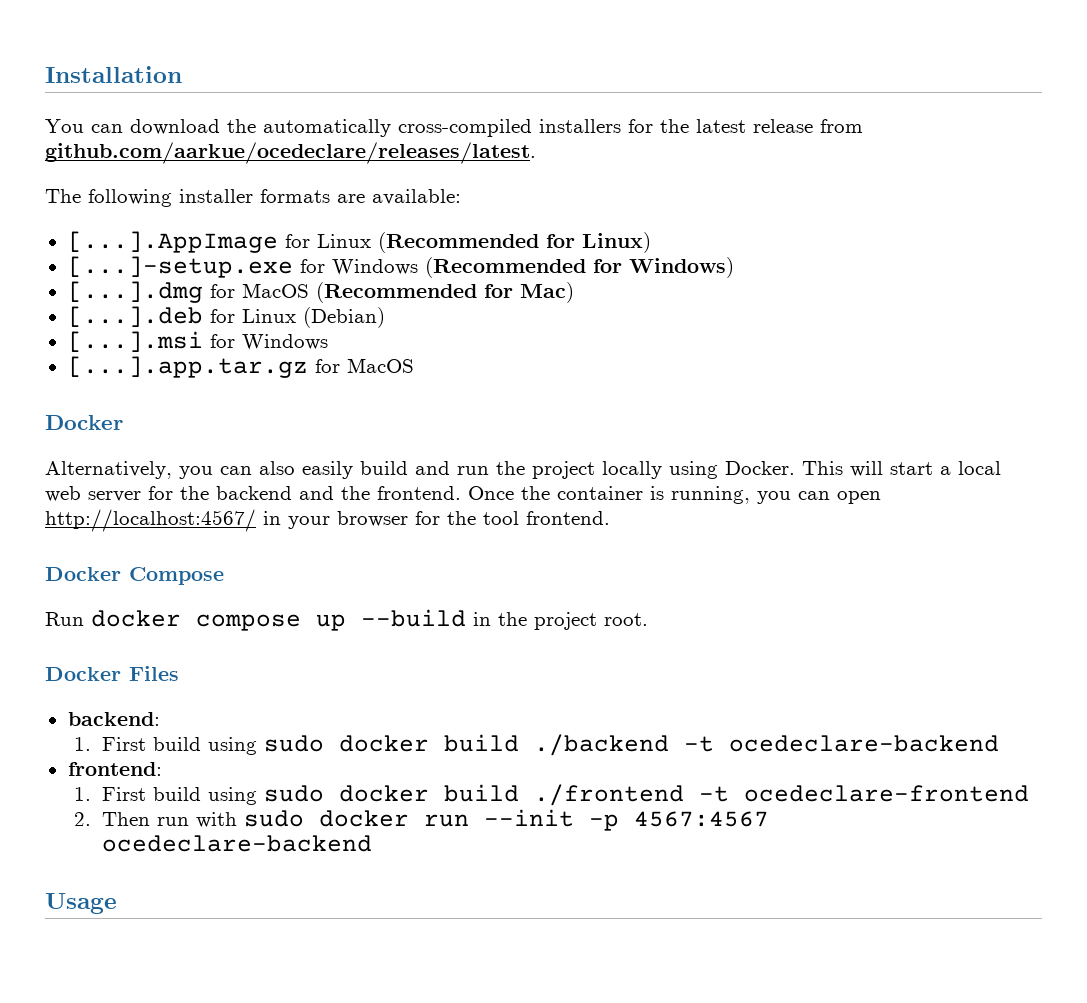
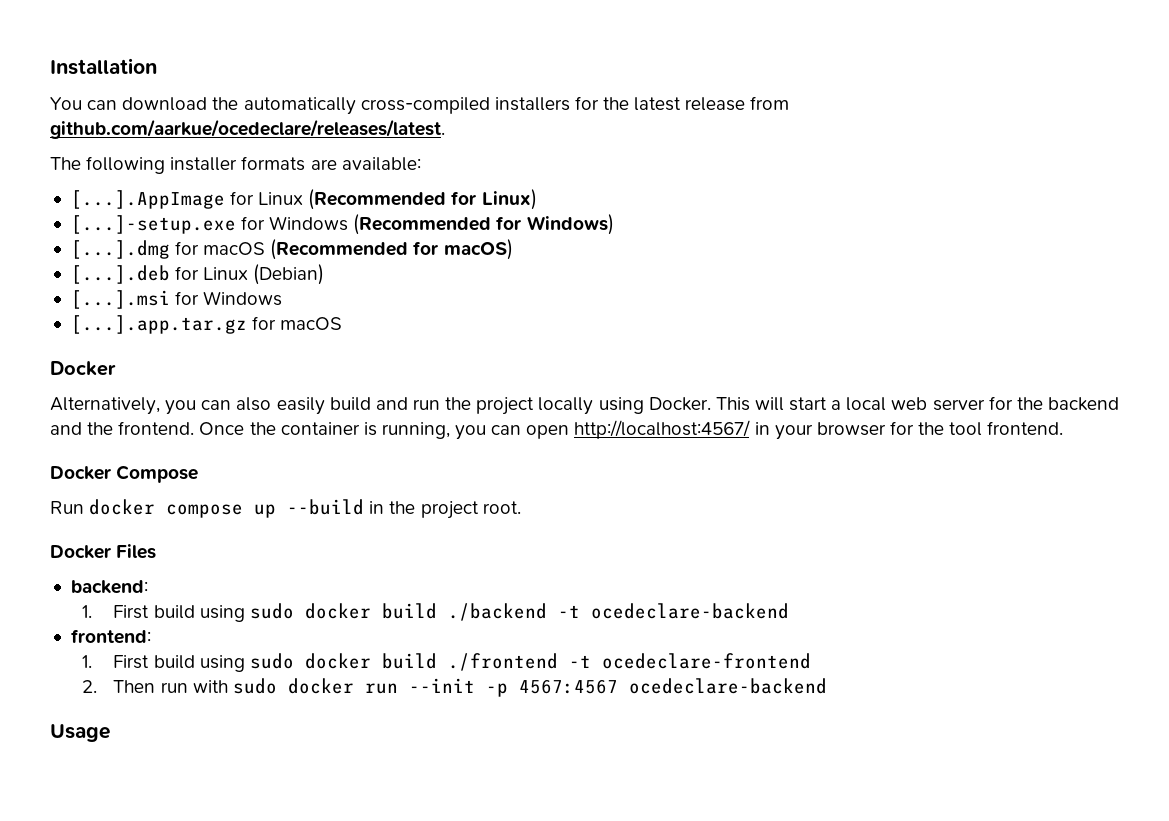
[241,282,574,303] MacOS (Recommended for Mac) -> [203,239,513,260] macOS (Recommended for macOS)
[346,358,414,373] MacOS -> [280,317,343,330] macOS

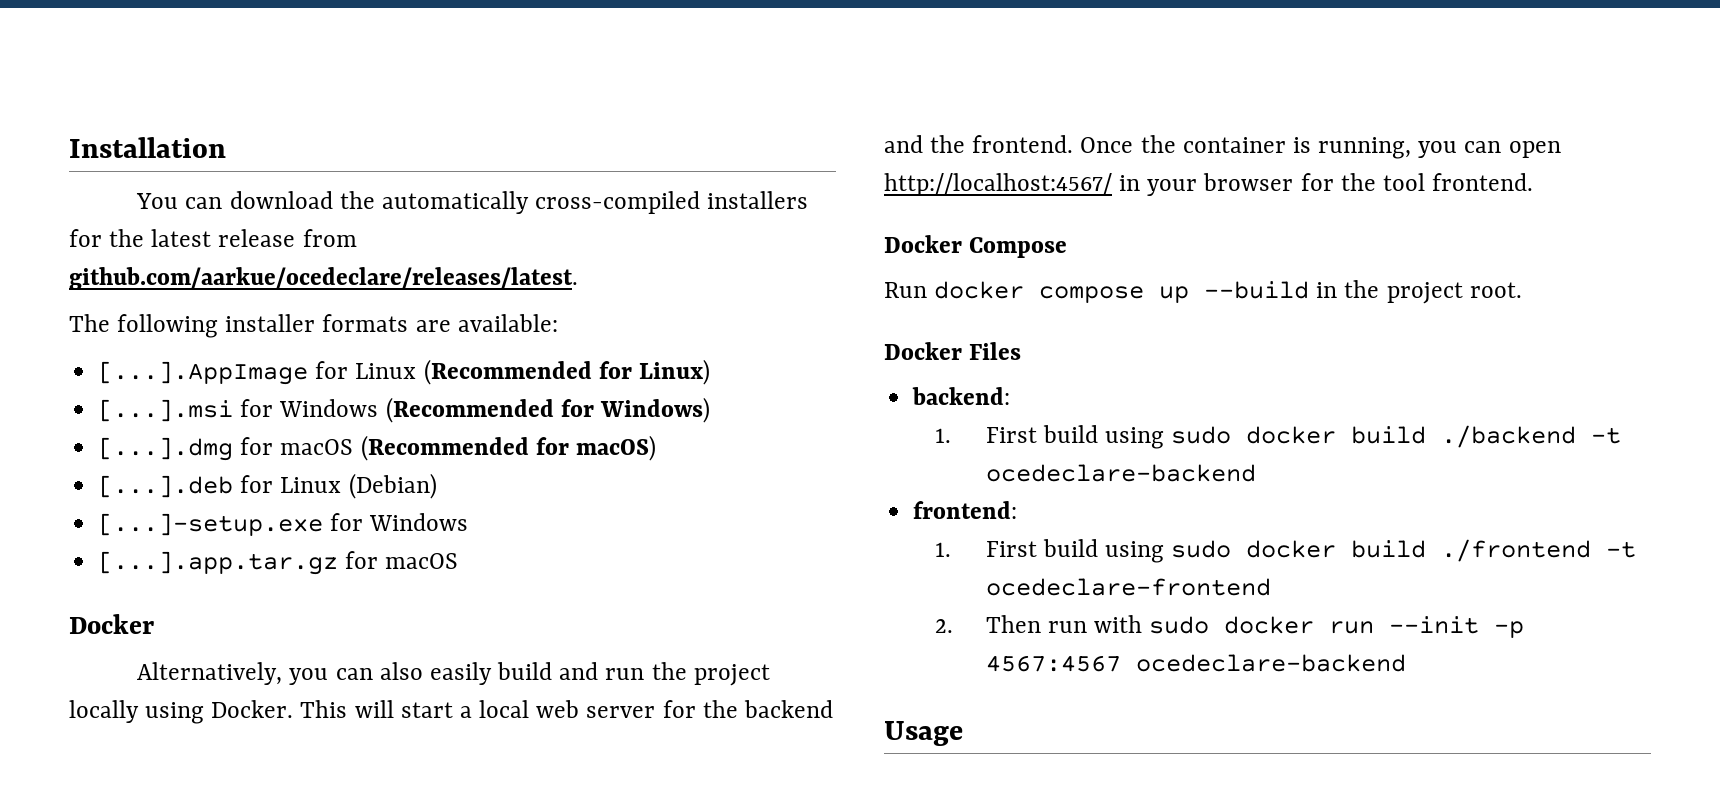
[70,215,236,234] [...]-setup.exe -> [98,399,234,422] [...].msi
[70,290,170,309] [...].msi -> [98,513,324,536] [...]-setup.exe

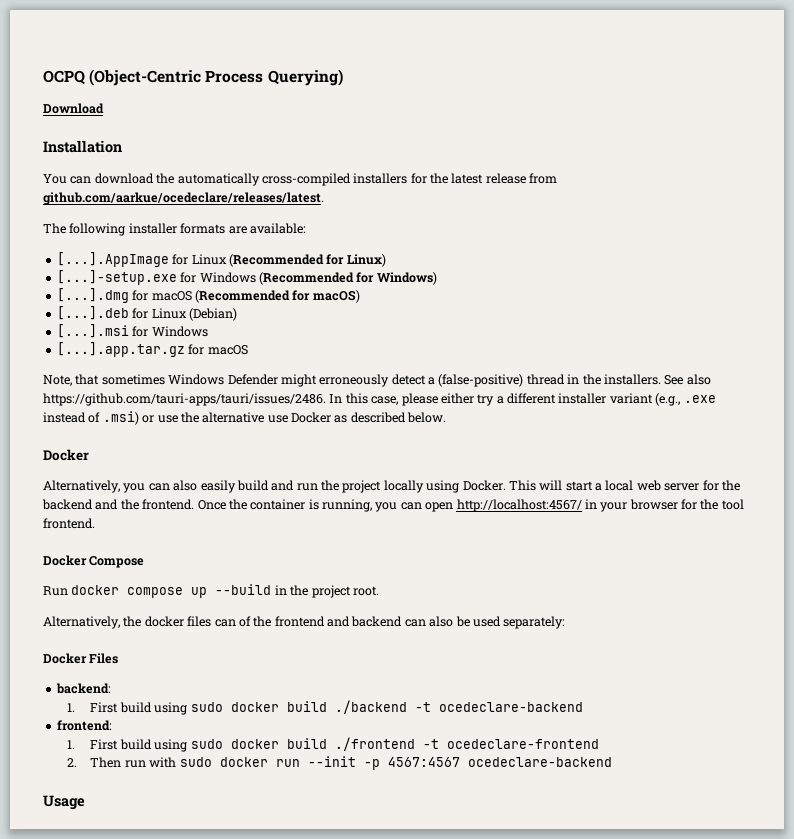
(69, 147) none -> [43,69,343,86] [43,103,104,114] OCPQ (Object-Centric Process Querying) // Download //
[98,399,234,422] [...].msi -> [56,270,177,285] [...]-setup.exe
[98,513,324,536] [...]-setup.exe -> [56,324,129,338] [...].msi
(459, 561) none -> [43,374,711,387] [43,393,716,406] [43,411,447,425] // Note, that sometimes Windows Defender might erroneously detect a (false-positive) thread in the installers. See also https://github.com/tauri-apps/tauri/issues/2486. In this case, please either try a different installer variant (e.g., .exe instead of .msi) or use the alternative use Docker as described below.
(1522, 290) none -> [43,616,566,629] // Alternatively, the docker files can of the frontend and backend can also be used separately:

